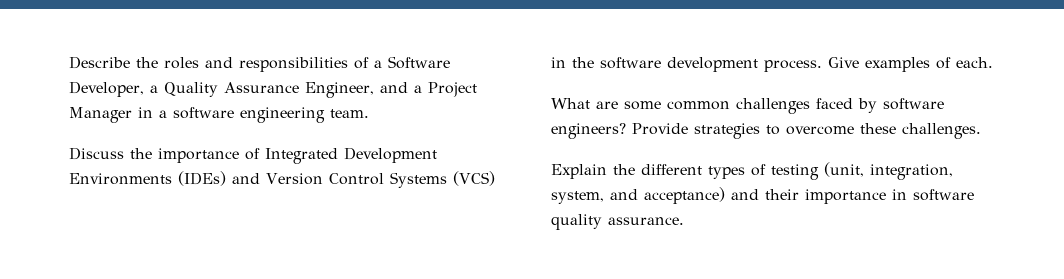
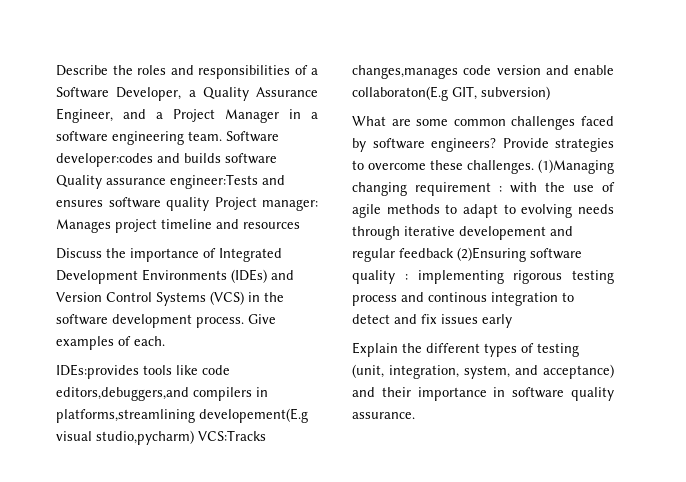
(369, 113) none -> [226,131,279,142] [56,153,277,167] [56,174,285,189] [56,197,318,211] [56,219,300,233] Software developer:codes and builds software Quality assurance engineer:Tests and ensures software quality Project manager: Manages project timeline and resources
(993, 62) none -> [56,364,230,379] [56,387,268,401] [56,408,308,423] [56,430,266,445] [352,65,614,79] [352,86,550,101] // IDEs:provides tools like code editors,debuggers,and compilers in platforms,streamlining developement(E.g visual studio,pycharm) VCS:Tracks changes,manages code version and enable collaboraton(E.g GIT, subversion)
(981, 131) none -> [538,159,614,174] [352,182,615,196] [352,204,614,218] [352,226,573,240] [352,247,582,262] [352,270,614,284] [352,292,574,306] [352,314,512,328] (1)Managing changing requirement : with the use of agile methods to adapt to evolving needs through iterative developement and regular feedback (2)Ensuring software quality : implementing rigorous testing process and continous integration to detect and fix issues early

